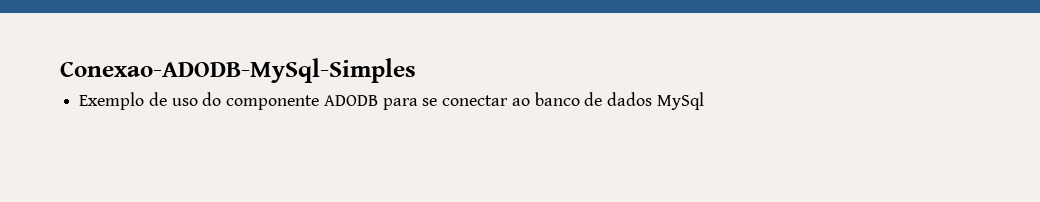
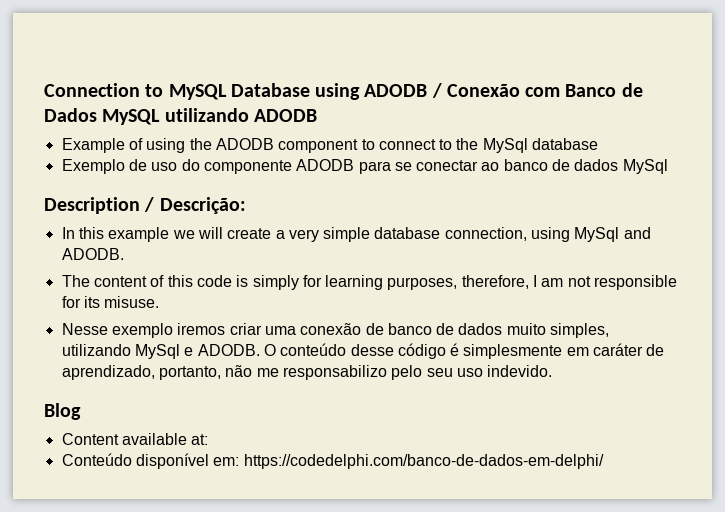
[60,58,416,83] Conexao-ADODB-MySql-Simples -> [44,83,643,100] [44,108,317,125] [61,138,599,153] Connection to MySQL Database using ADODB / Conexão com Banco de Dados MySQL utilizando ADODB // Example of using the ADODB component to connect to the MySql database
(704, 101) none -> [44,197,246,214] [61,227,651,242] [61,248,124,260] [61,275,678,290] [61,296,160,308] [61,323,610,338] [61,343,665,359] [61,365,553,380] [44,403,81,420] [61,433,209,445] [61,453,604,469] // Description / Descrição: // In this example we will create a very simple database connection, using MySql and ADODB. // The content of this code is simply for learning purposes, therefore, I am not responsible for its misuse. // Nesse exemplo iremos criar uma conexão de banco de dados muito simples, utilizando MySql e ADODB. O conteúdo desse código é simplesmente em caráter de aprendizado, portanto, não me responsabilizo pelo seu uso indevido. // Blog // Content available at: // Conteúdo disponível em: https://codedelphi.com/banco-de-dados-em-delphi/

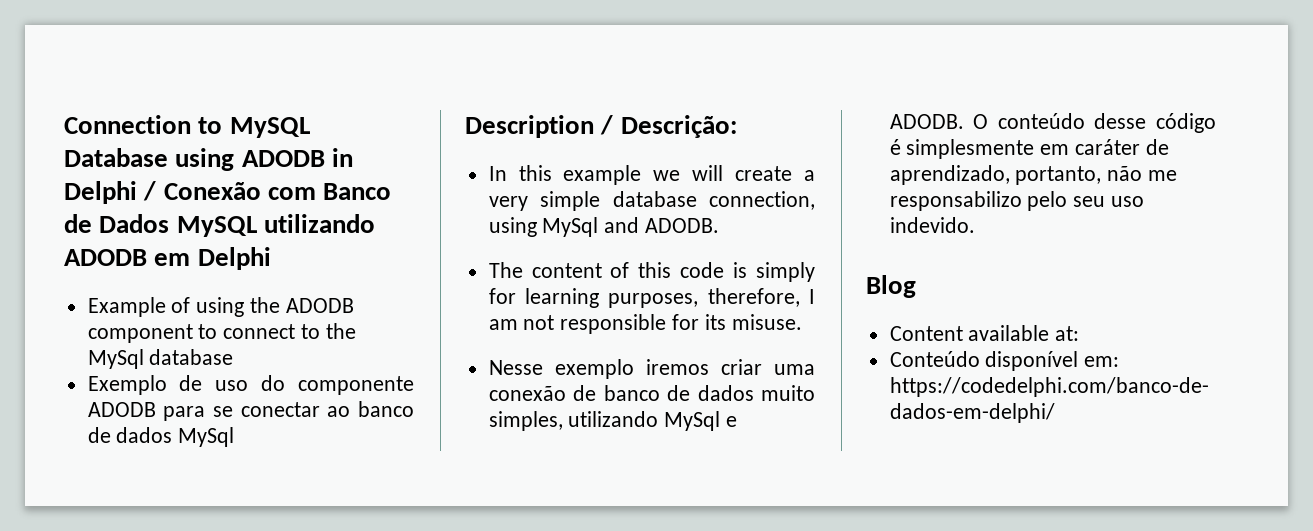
(428, 90) none -> [331,148,353,167] [64,181,137,204] in Delphi
(317, 115) none -> [154,247,271,270] em Delphi

